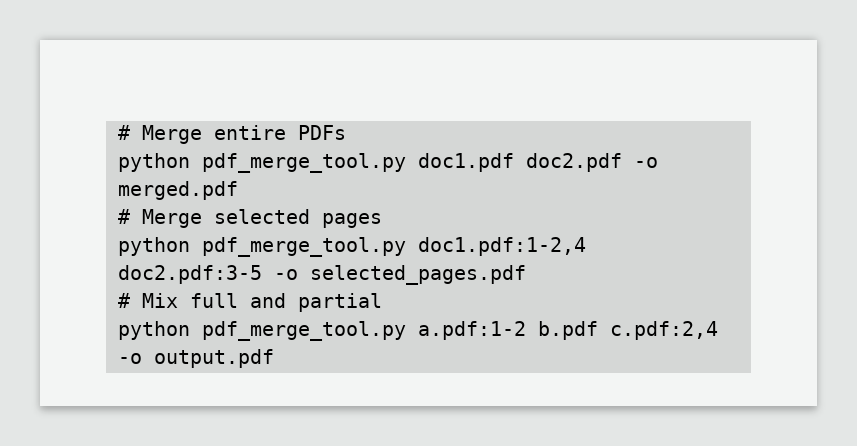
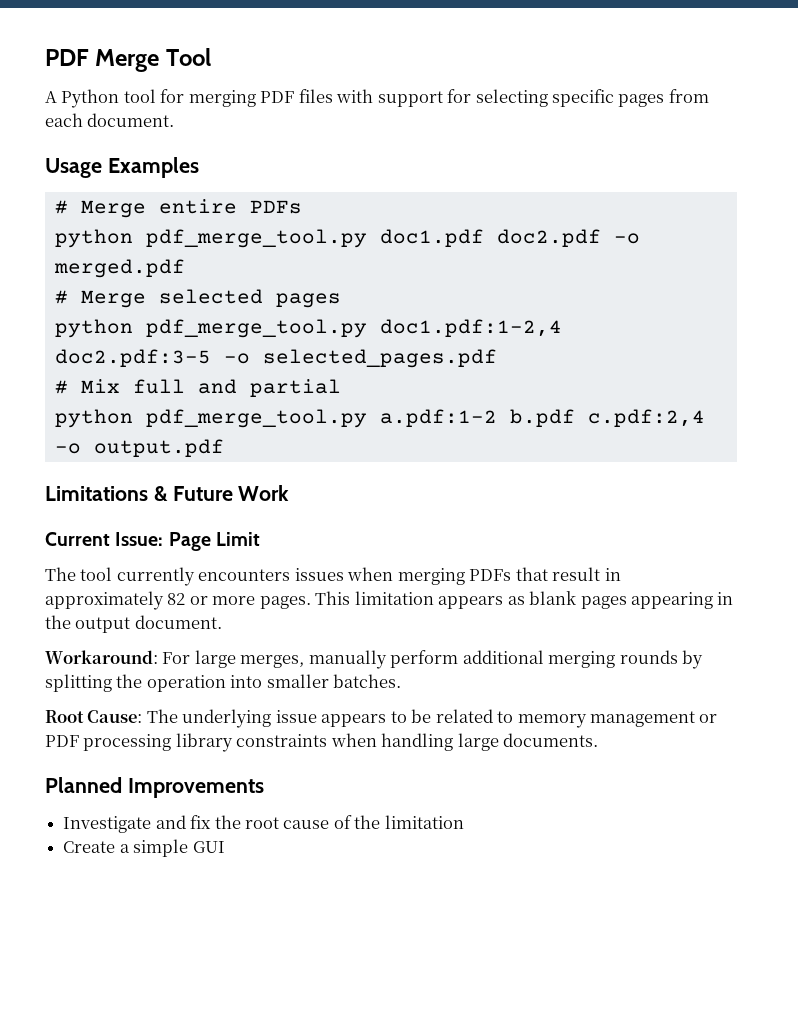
(118, 132) none -> [45,48,211,72] [45,89,709,108] [45,113,175,127] [45,157,199,178] PDF Merge Tool // A Python tool for merging PDF files with support for selecting specific pages from each document. // Usage Examples //
(275, 358) none -> [45,485,290,502] [45,532,260,551] [45,567,621,586] [45,591,734,610] [45,615,222,633] [45,650,704,669] [45,674,402,692] [45,709,718,728] [45,733,599,752] [45,777,264,798] [63,815,464,833] [63,839,225,857] // Limitations & Future Work // Current Issue: Page Limit // The tool currently encounters issues when merging PDFs that result in approximately 82 or more pages. This limitation appears as blank pages appearing in the output document. // Workaround: For large merges, manually perform additional merging rounds by splitting the operation into smaller batches. // Root Cause: The underlying issue appears to be related to memory management or PDF processing library constraints when handling large documents. // Planned Improvements // Investigate and fix the root cause of the limitation // Create a simple GUI

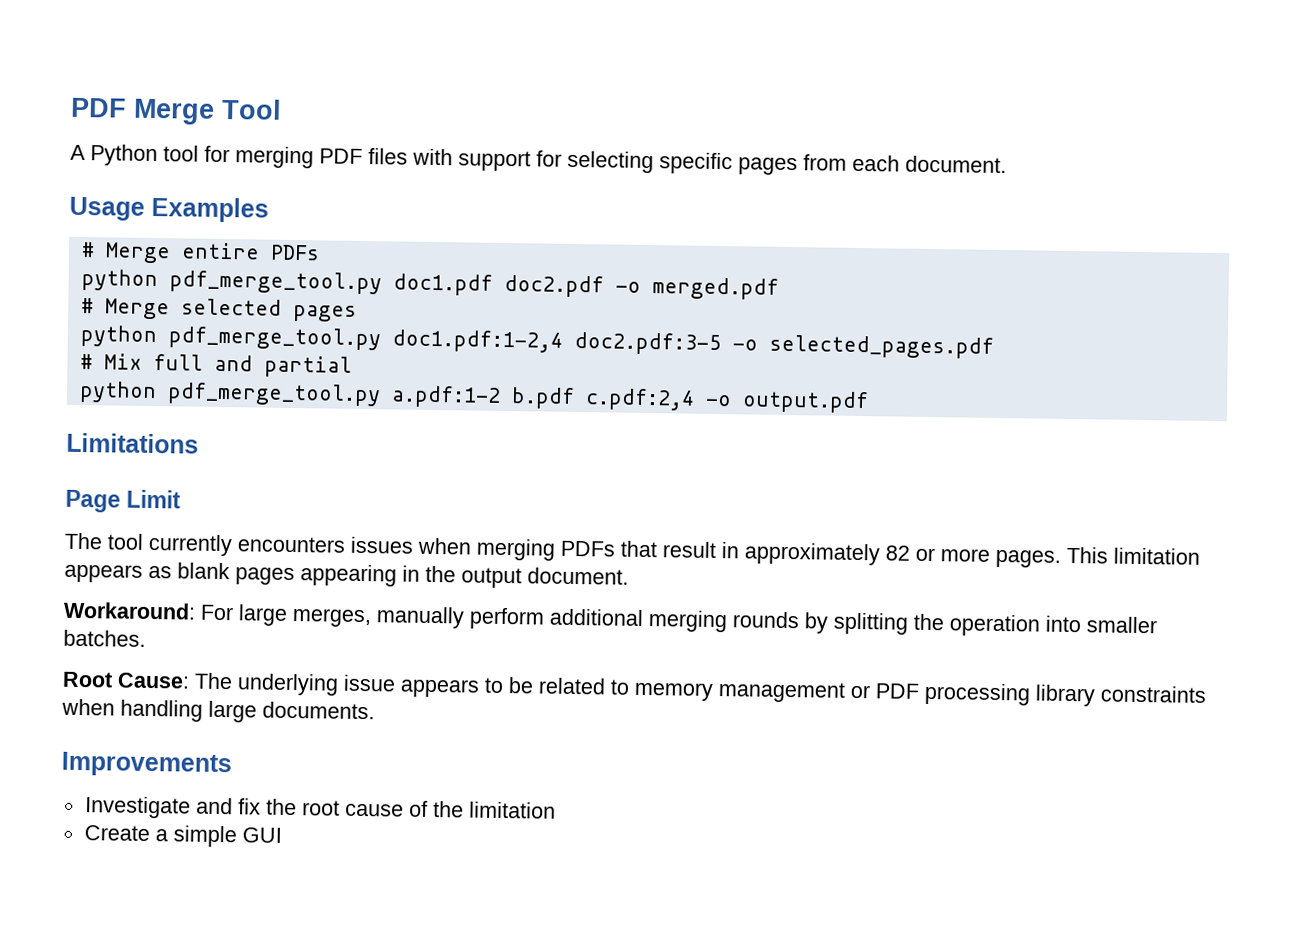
[153,485,290,502] [45,532,164,546] & Future Work // Current Issue: -> (199, 443) //
[45,777,122,793] Planned -> (375, 710) none

